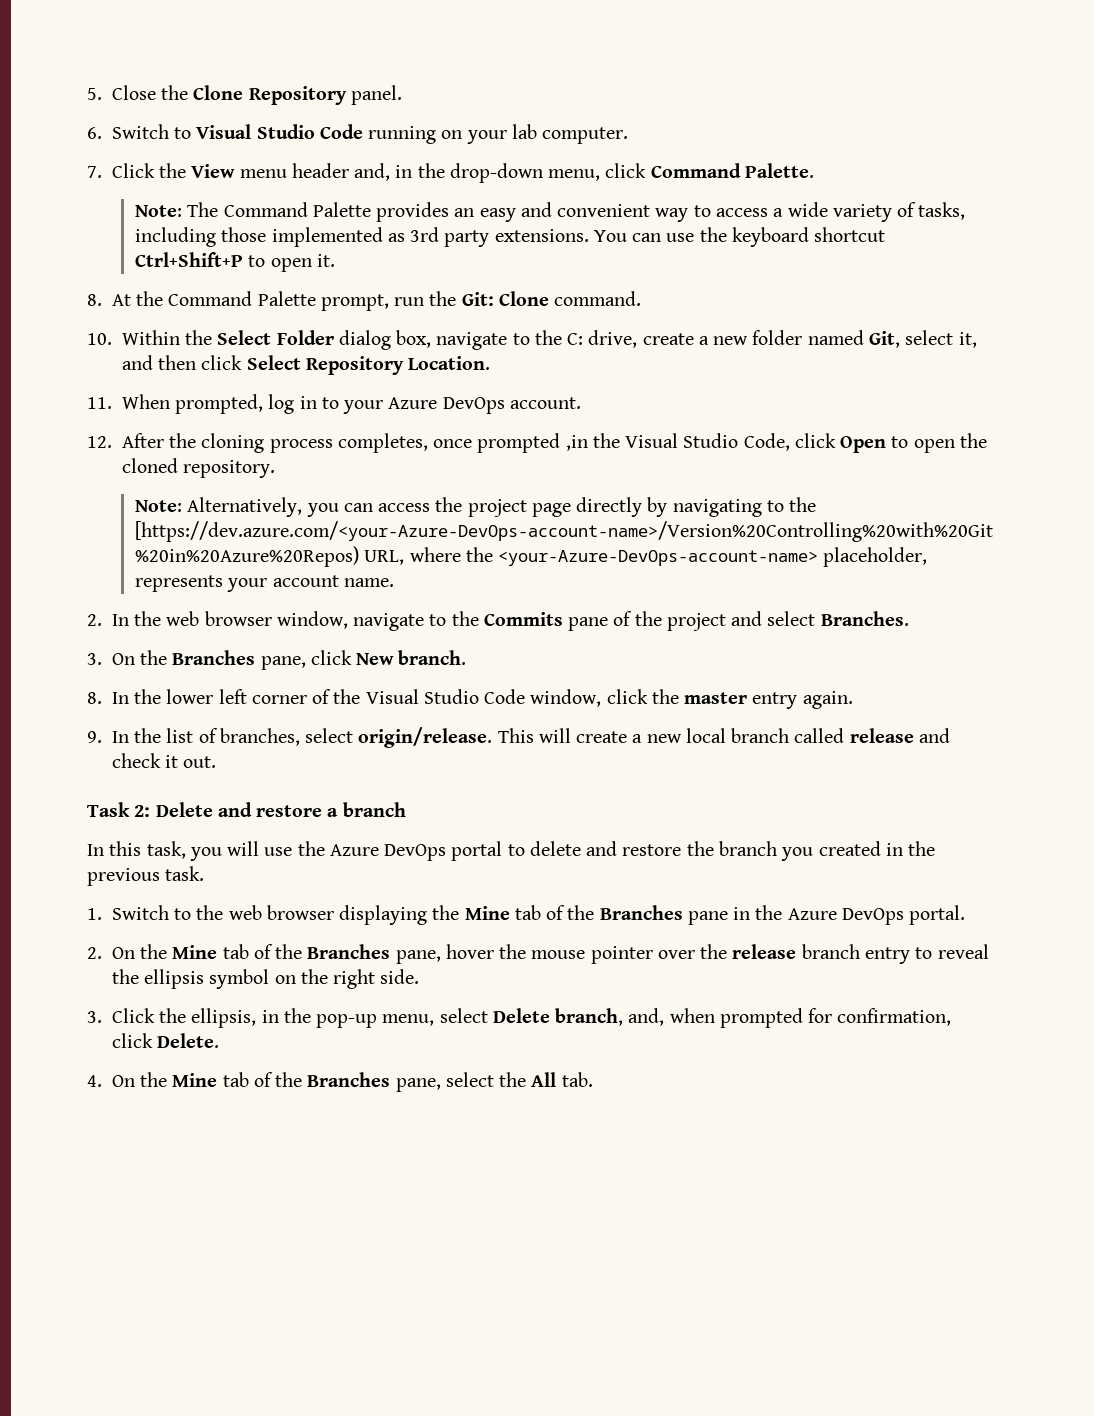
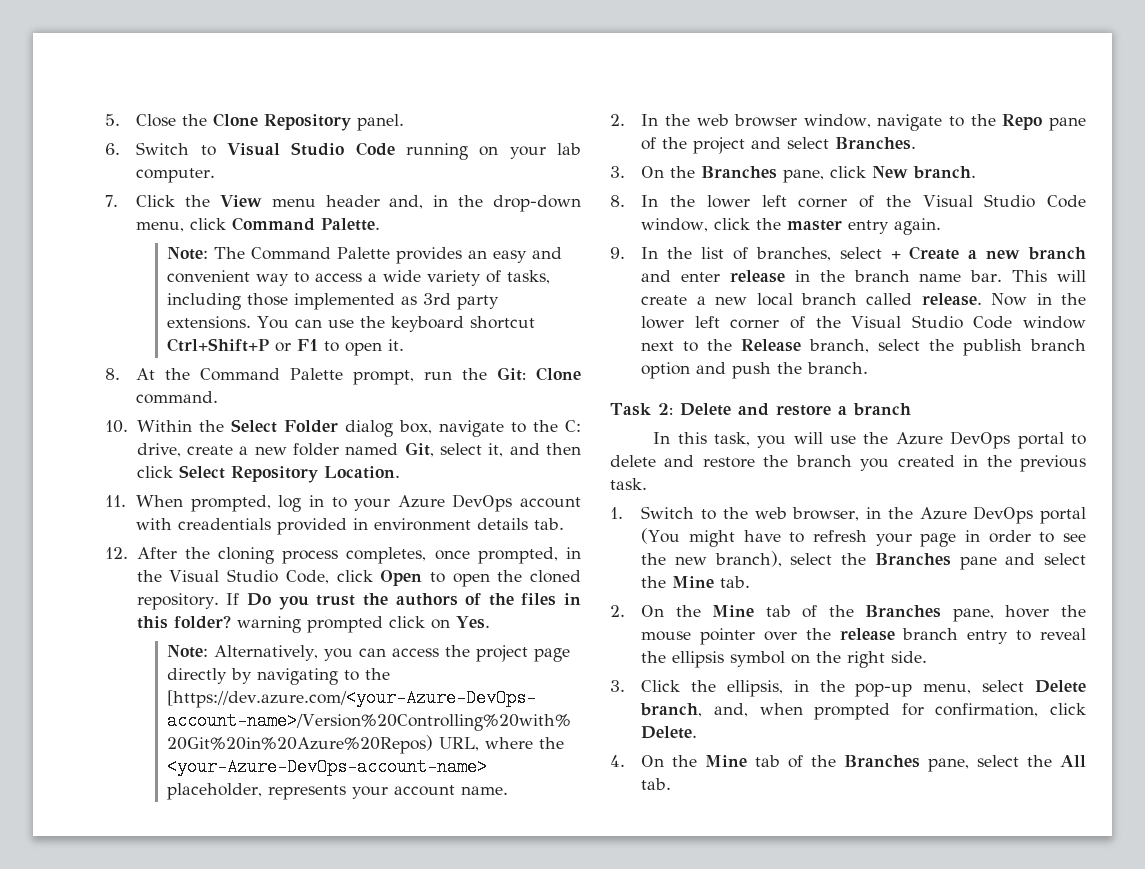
(244, 259) none -> [275,339,319,352] or F1
[509,397,581,409] account. -> [520,497,581,508] [136,518,565,535] account with creadentials provided in environment details tab.
[477,433,588,453] prompted ,in -> [477,547,581,564] prompted, in
(276, 469) none -> [226,593,581,610] [136,615,490,633] If Do you trust the authors of the files in this folder? warning prompted click on Yes.
[483,612,563,626] Commits -> [1002,114,1043,130] Repo
[358,727,493,748] origin/release. -> [890,246,1086,260] [641,270,1003,283] + Create a new branch and enter release in the branch name bar.
[849,728,950,743] [111,753,217,768] release and check it out. -> [921,293,1086,306] [641,315,1086,329] [641,339,1086,356] [641,362,869,379] release. Now in the lower left corner of the Visual Studio Code window next to the Release branch, select the publish branch option and push the branch.
[266,905,966,925] browser displaying the Mine tab of the Branches pane in the Azure DevOps portal. -> [792,506,1086,524] [641,528,1086,547] [641,551,1086,570] [641,576,751,588] browser, in the Azure DevOps portal (You might have to refresh your page in order to see the new branch), select the Branches pane and select the Mine tab.

